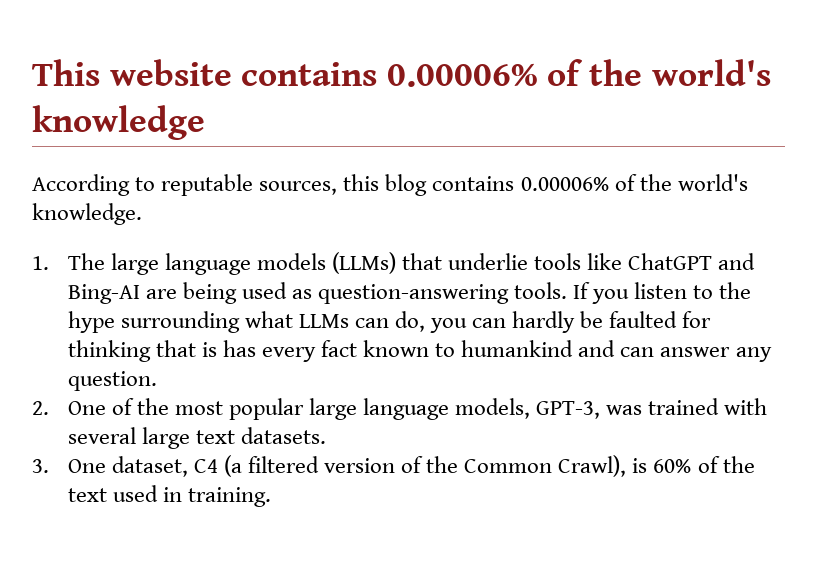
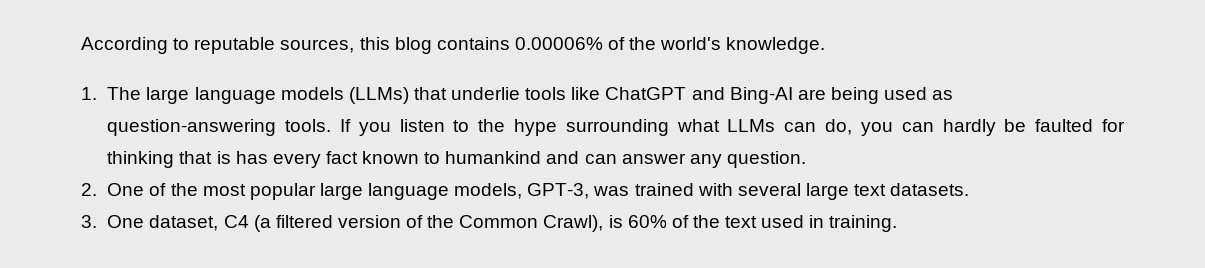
[32,59,771,87] [32,105,205,140] This website contains 0.00006% of the world's knowledge // -> (81, 45) none

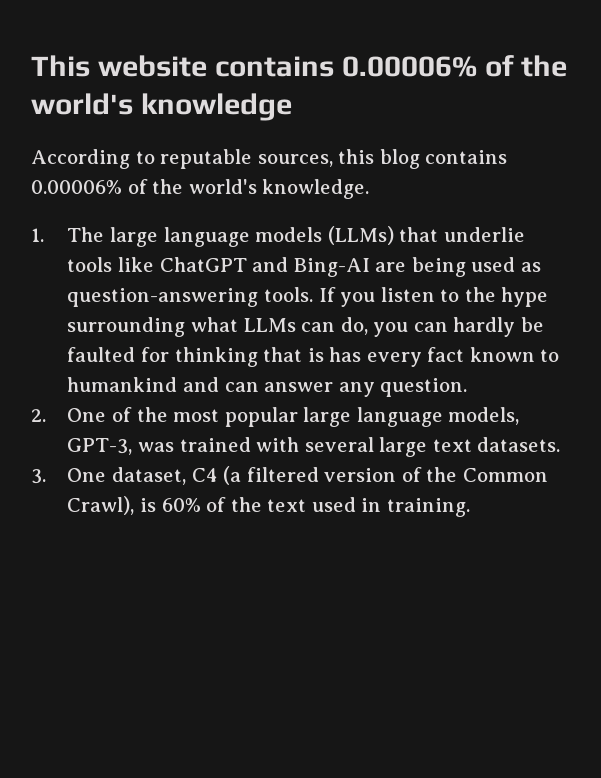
(81, 45) none -> [31,55,567,77] [31,93,292,121] This website contains 0.00006% of the world's knowledge //

